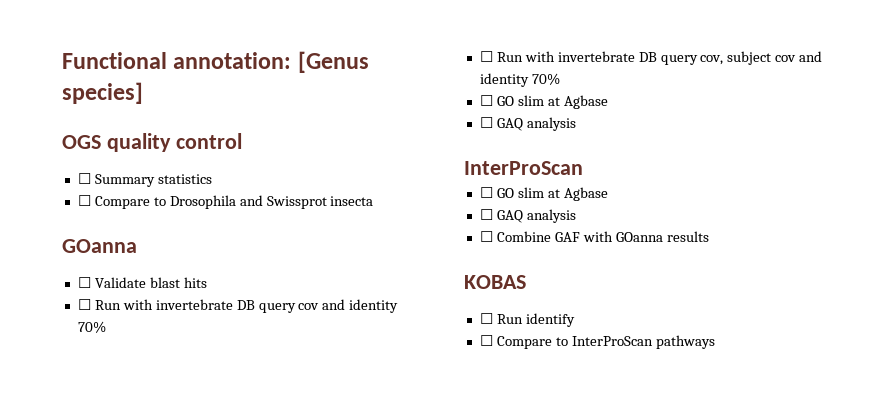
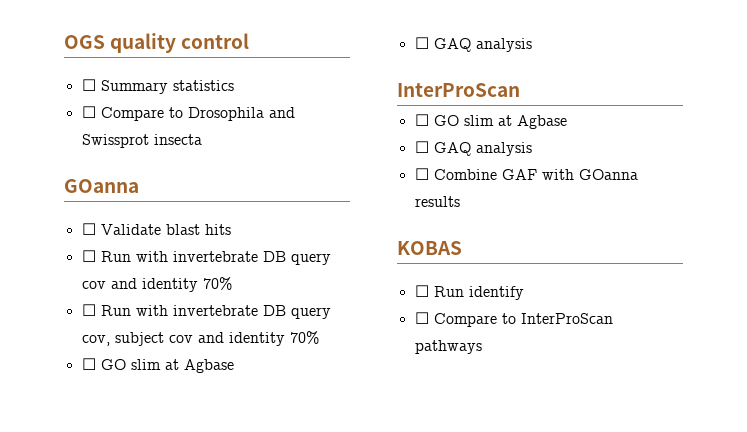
[62,51,369,73] [62,82,143,104] Functional annotation: [Genus species] // -> (64, 42) none

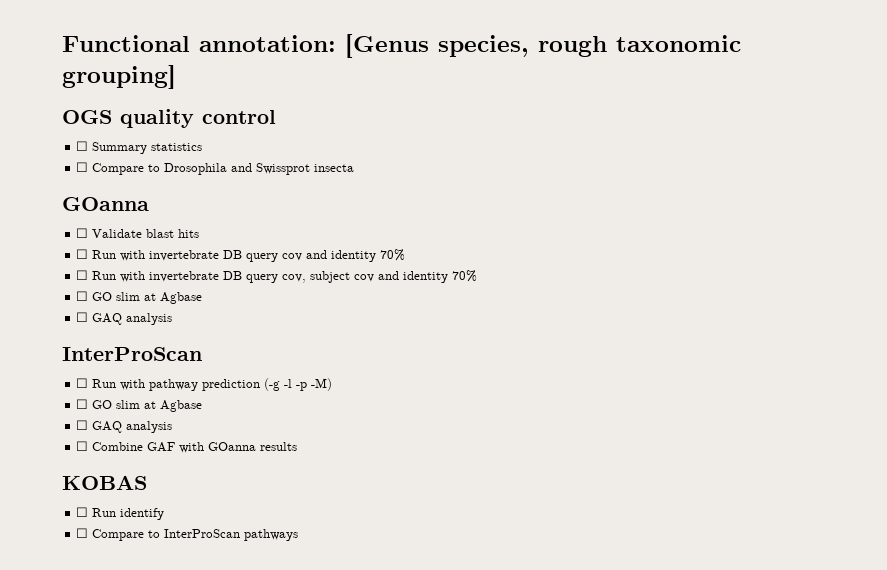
(64, 42) none -> [62,34,741,58] [62,65,176,89] Functional annotation: [Genus species, rough taxonomic grouping] //
(520, 90) none -> [76,378,333,391] // ☐ Run with pathway prediction (-g -l -p -M)

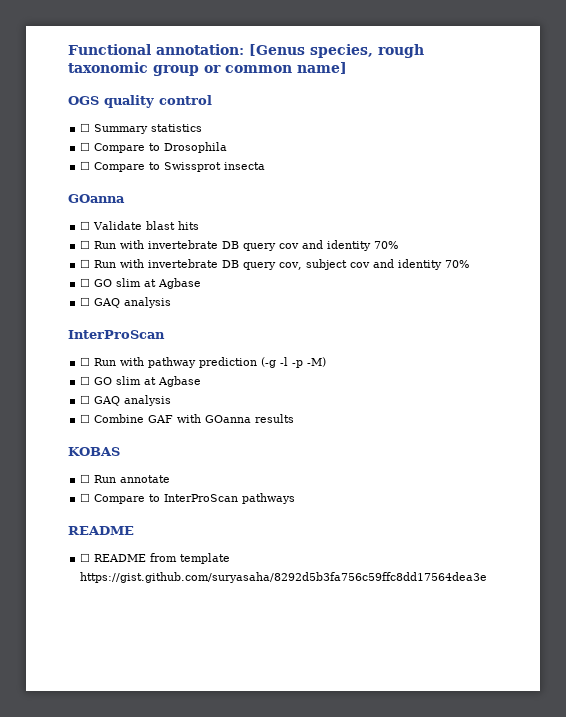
[62,65,176,89] grouping] -> [153,62,347,76] group or common name]
[231,163,253,172] and -> [80,161,161,172] // ☐ Compare to
[120,508,165,520] identify -> [120,475,171,483] annotate
(299, 535) none -> [68,526,134,535] [80,553,231,564] [80,572,488,583] // README // ☐ README from template https://gist.github.com/suryasaha/8292d5b3fa756c59ffc8dd17564dea3e

